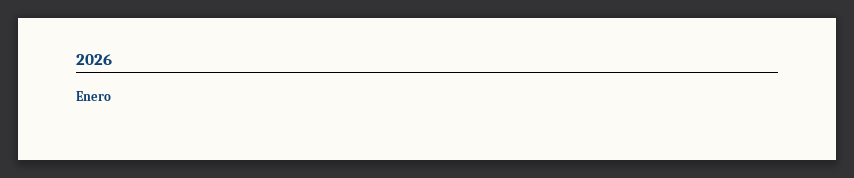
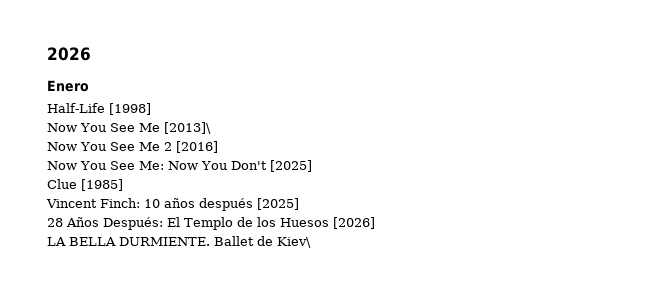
(111, 96) none -> [47,103,151,115] [47,122,211,134] [47,141,218,153] [47,160,312,172] [47,179,123,191] [46,198,299,211] [47,217,375,230] [47,236,311,248] // Half-Life [1998] // Now You See Me [2013]\ // Now You See Me 2 [2016] // Now You See Me: Now You Don't [2025] // Clue [1985] // Vincent Finch: 10 años después [2025] // 28 Años Después: El Templo de los Huesos [2026] // LA BELLA DURMIENTE. Ballet de Kiev\

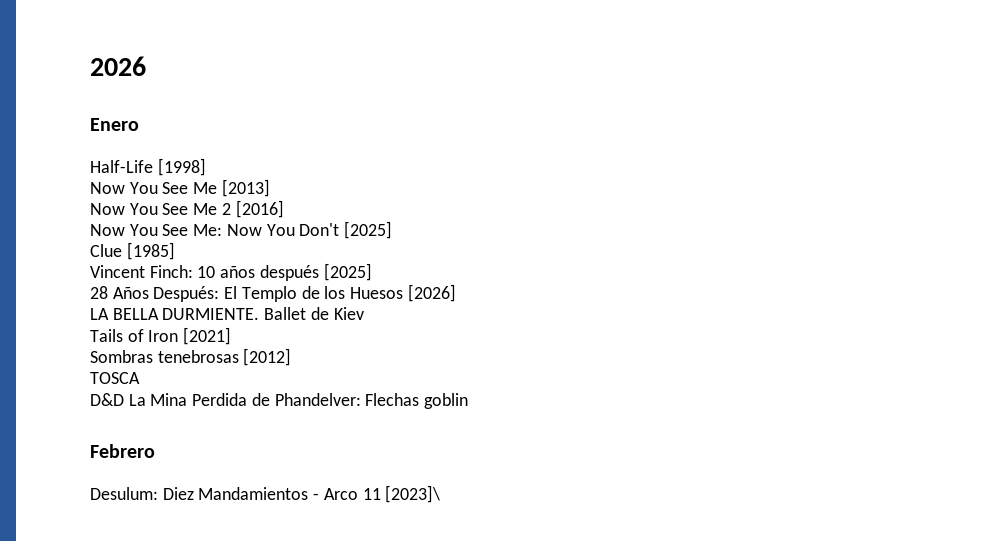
[163,122,211,134] [2013]\ -> [221,179,270,197] [2013]
[277,237,311,248] Kiev\ -> [333,307,364,320] [90,327,232,345] [90,348,292,366] [90,372,140,384] [90,393,469,409] [90,444,155,458] [90,485,441,503] Kiev // Tails of Iron [2021] // Sombras tenebrosas [2012] // TOSCA // D&D La Mina Perdida de Phandelver: Flechas goblin // Febrero // Desulum: Diez Mandamientos - Arco 11 [2023]\

